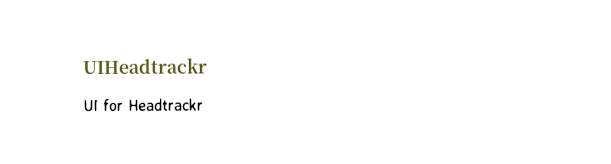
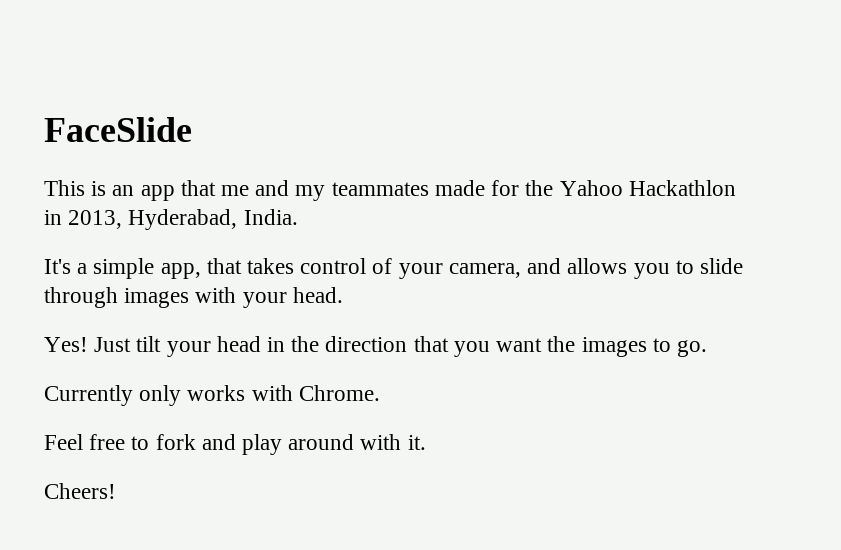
[82,57,207,75] [83,98,204,112] UIHeadtrackr // UI for Headtrackr -> [44,117,192,142] [44,180,736,201] [44,209,298,230] [44,258,743,279] [44,287,343,308] [44,336,707,357] [44,385,380,406] [44,434,426,455] [44,483,116,499] FaceSlide // This is an app that me and my teammates made for the Yahoo Hackathlon in 2013, Hyderabad, India. // It's a simple app, that takes control of your camera, and allows you to slide through images with your head. // Yes! Just tilt your head in the direction that you want the images to go. // Currently only works with Chrome. // Feel free to fork and play around with it. // Cheers!

